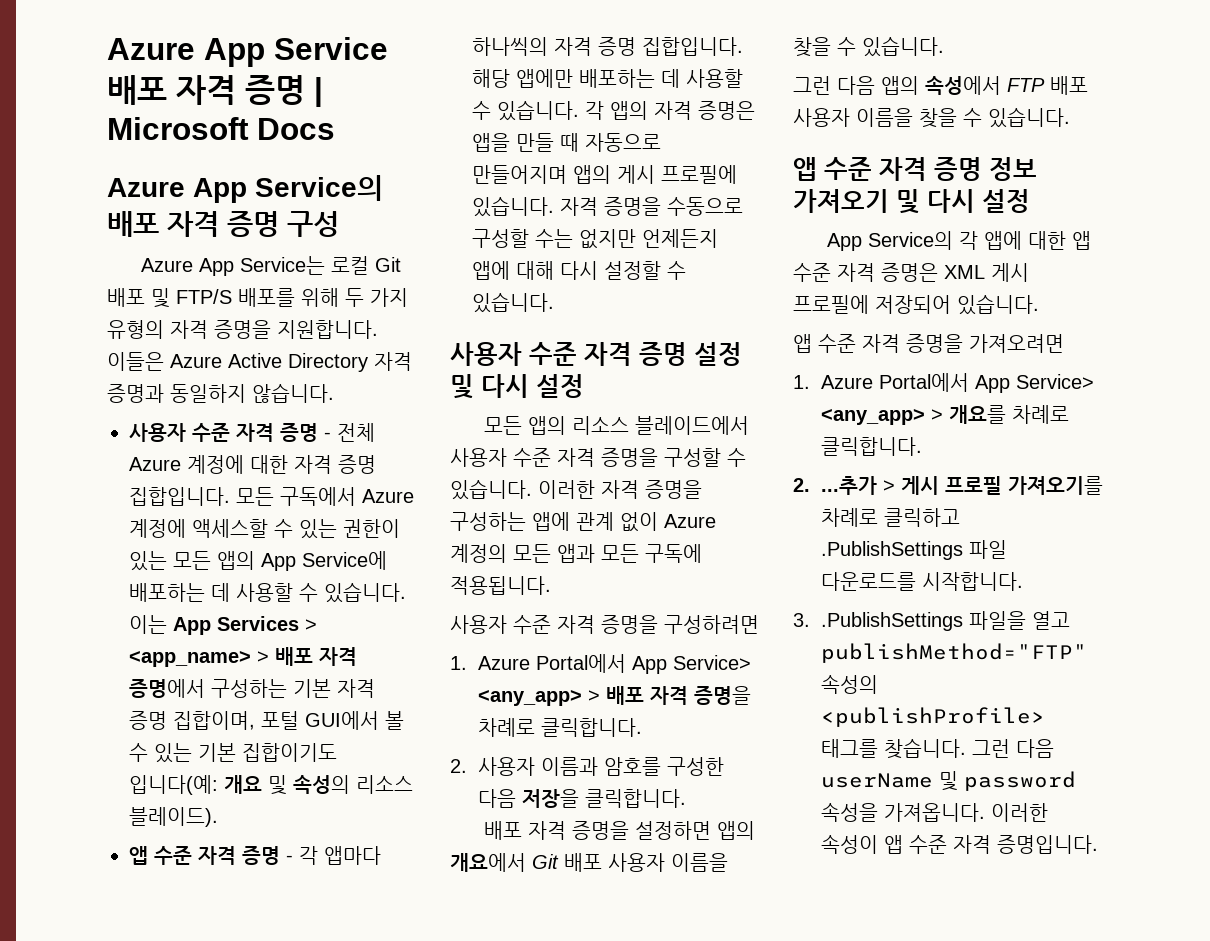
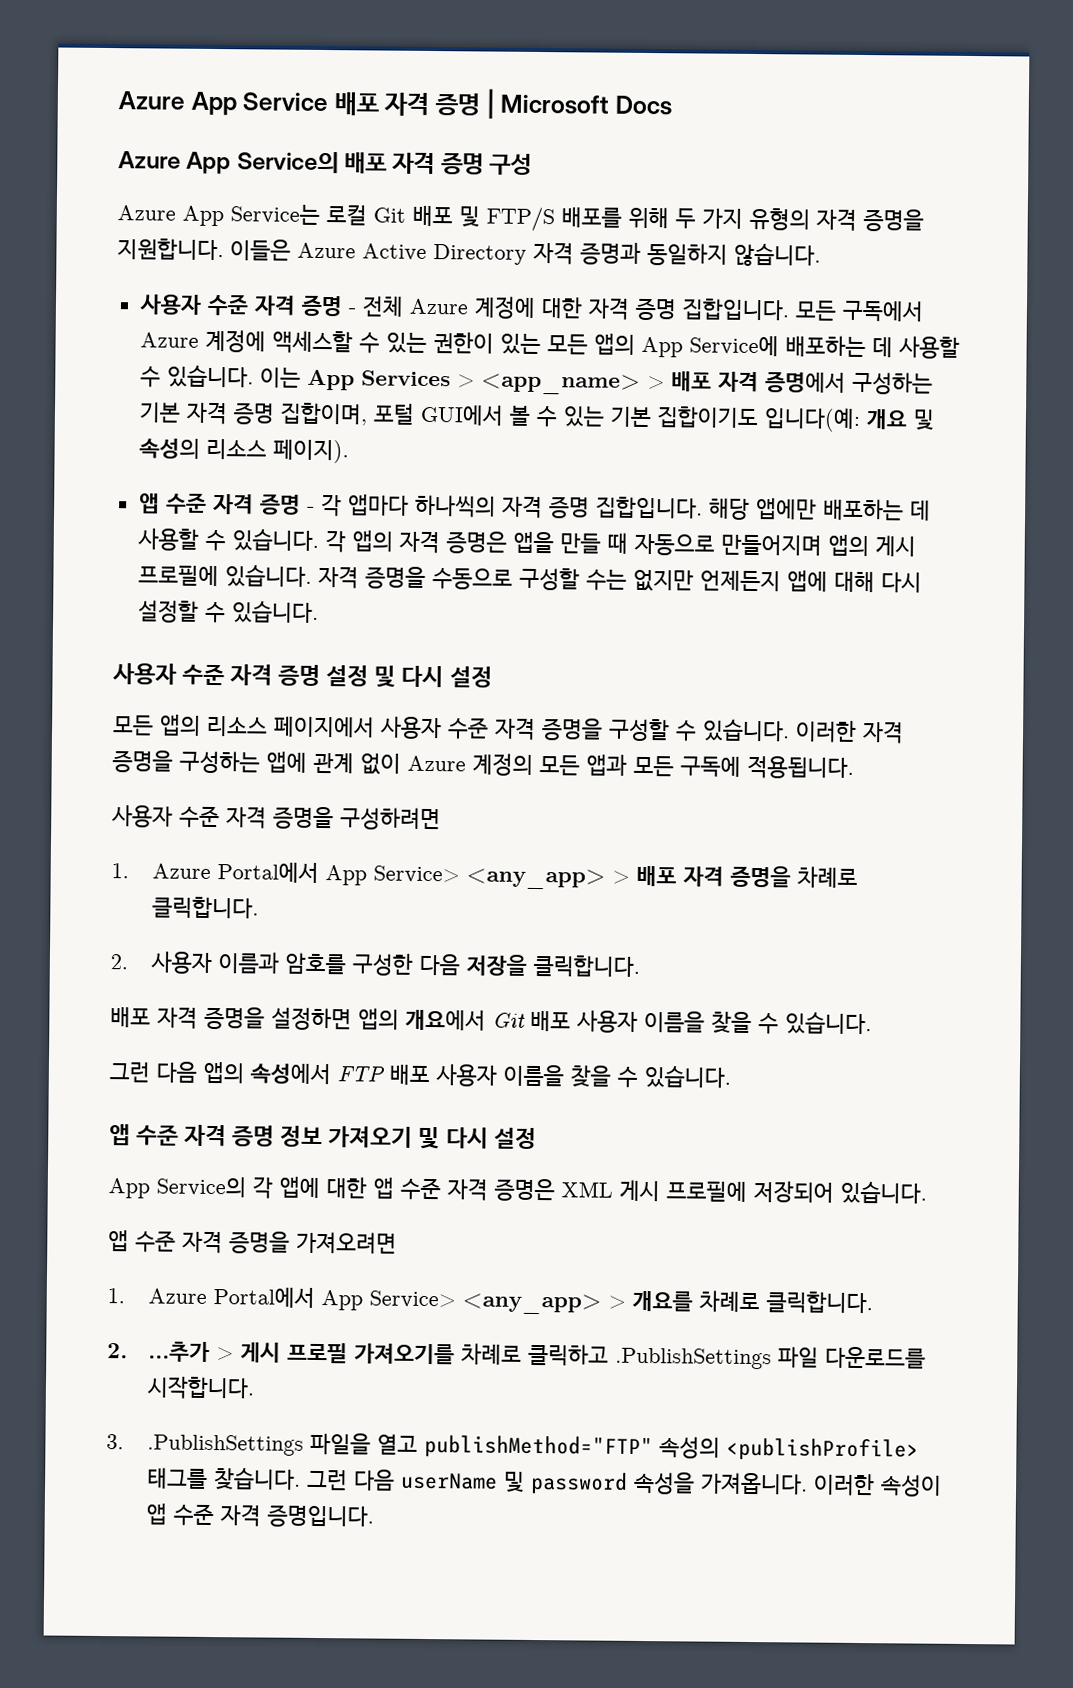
[129,807,218,827] 블레이드). -> [272,439,349,464] 페이지).
[634,416,749,435] 블레이드에서 -> [273,716,375,738] 페이지에서

